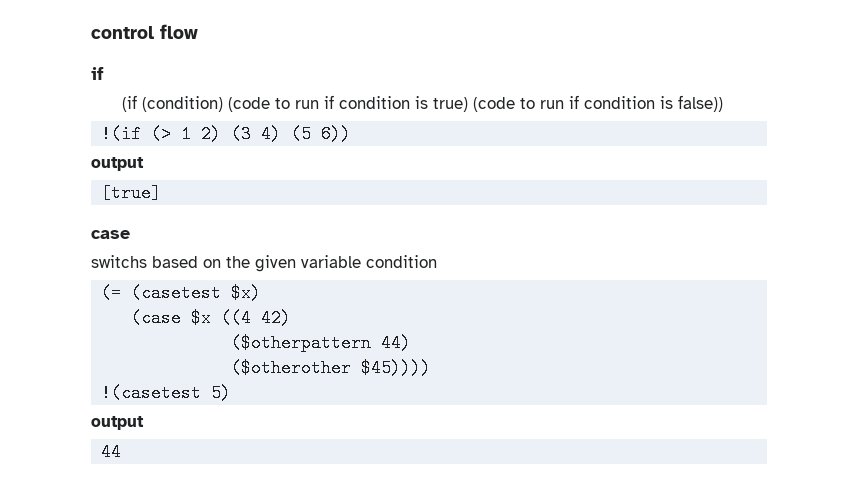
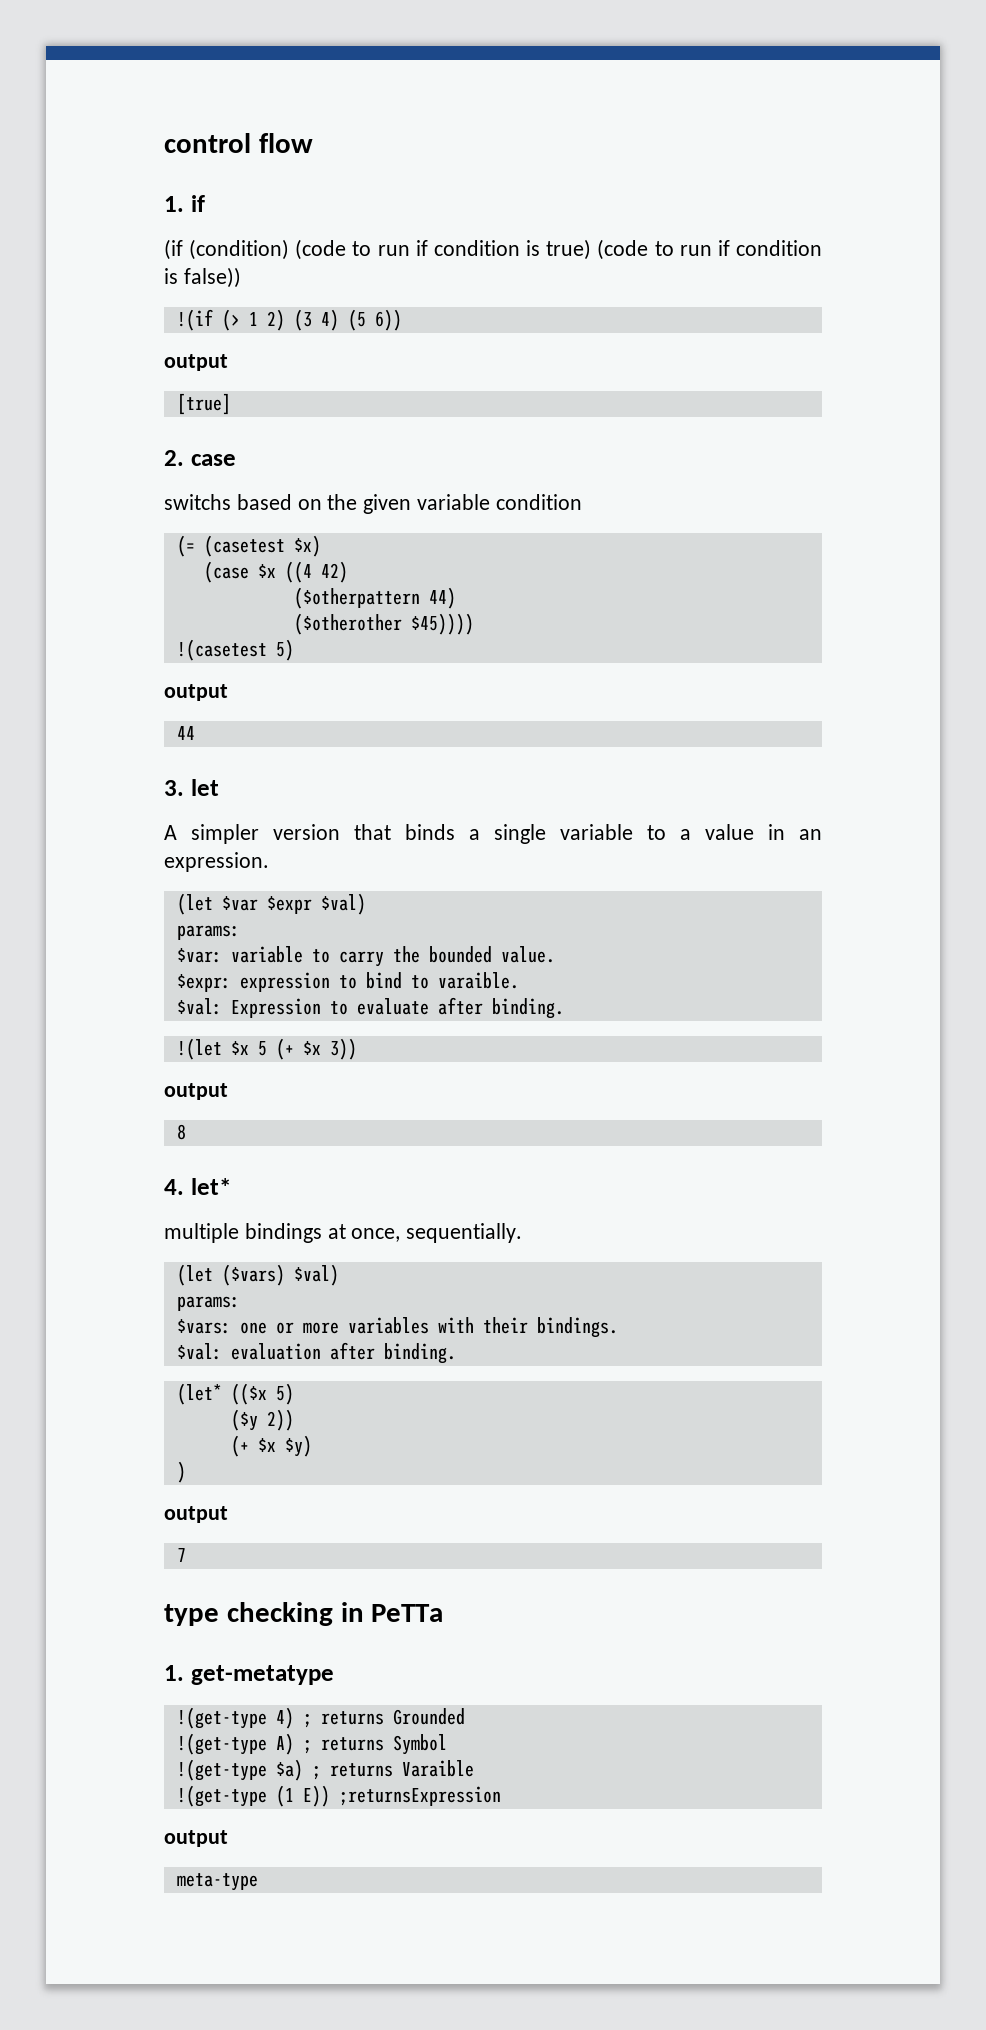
(198, 31) none -> [164,196,184,212] 1.
(162, 193) none -> [164,450,184,466] 2.
(122, 452) none -> [164,779,219,796] [164,824,822,844] [164,852,269,872] [176,893,366,915] [176,925,240,940] [176,946,555,967] [176,972,519,992] [176,997,564,1019] [176,1038,357,1060] [164,1083,228,1100] [176,1124,186,1140] [164,1178,231,1195] [164,1223,523,1243] [176,1264,339,1286] [176,1296,240,1311] [176,1317,618,1338] [176,1342,456,1364] [176,1383,294,1405] [230,1409,294,1431] [230,1435,312,1457] [176,1461,186,1483] [164,1506,228,1523] [176,1548,186,1562] [164,1602,444,1626] [164,1665,334,1685] [176,1707,465,1729] [176,1733,447,1755] [176,1759,474,1781] [176,1785,501,1807] [164,1830,228,1847] [176,1873,258,1891] // 3. let // A simpler version that binds a single variable to a value in an expression. // (let $var $expr $val) // params: // $var: variable to carry the bounded value. // $expr: expression to bind to varaible. // $val: Expression to evaluate after binding. // !(let $x 5 (+ $x 3)) // output // 8 // 4. let* // multiple bindings at once, sequentially. // (let ($vars) $val) // params: // $vars: one or more variables with their bindings. // $val: evaluation after binding. // (let* (($x 5) // ($y 2)) // (+ $x $y) // ) // output // 7 // type checking in PeTTa // 1. get-metatype // !(get-type 4) ; returns Grounded // !(get-type A) ; returns Symbol // !(get-type $a) ; returns Varaible // !(get-type (1 E)) ;returnsExpression // output // meta-type

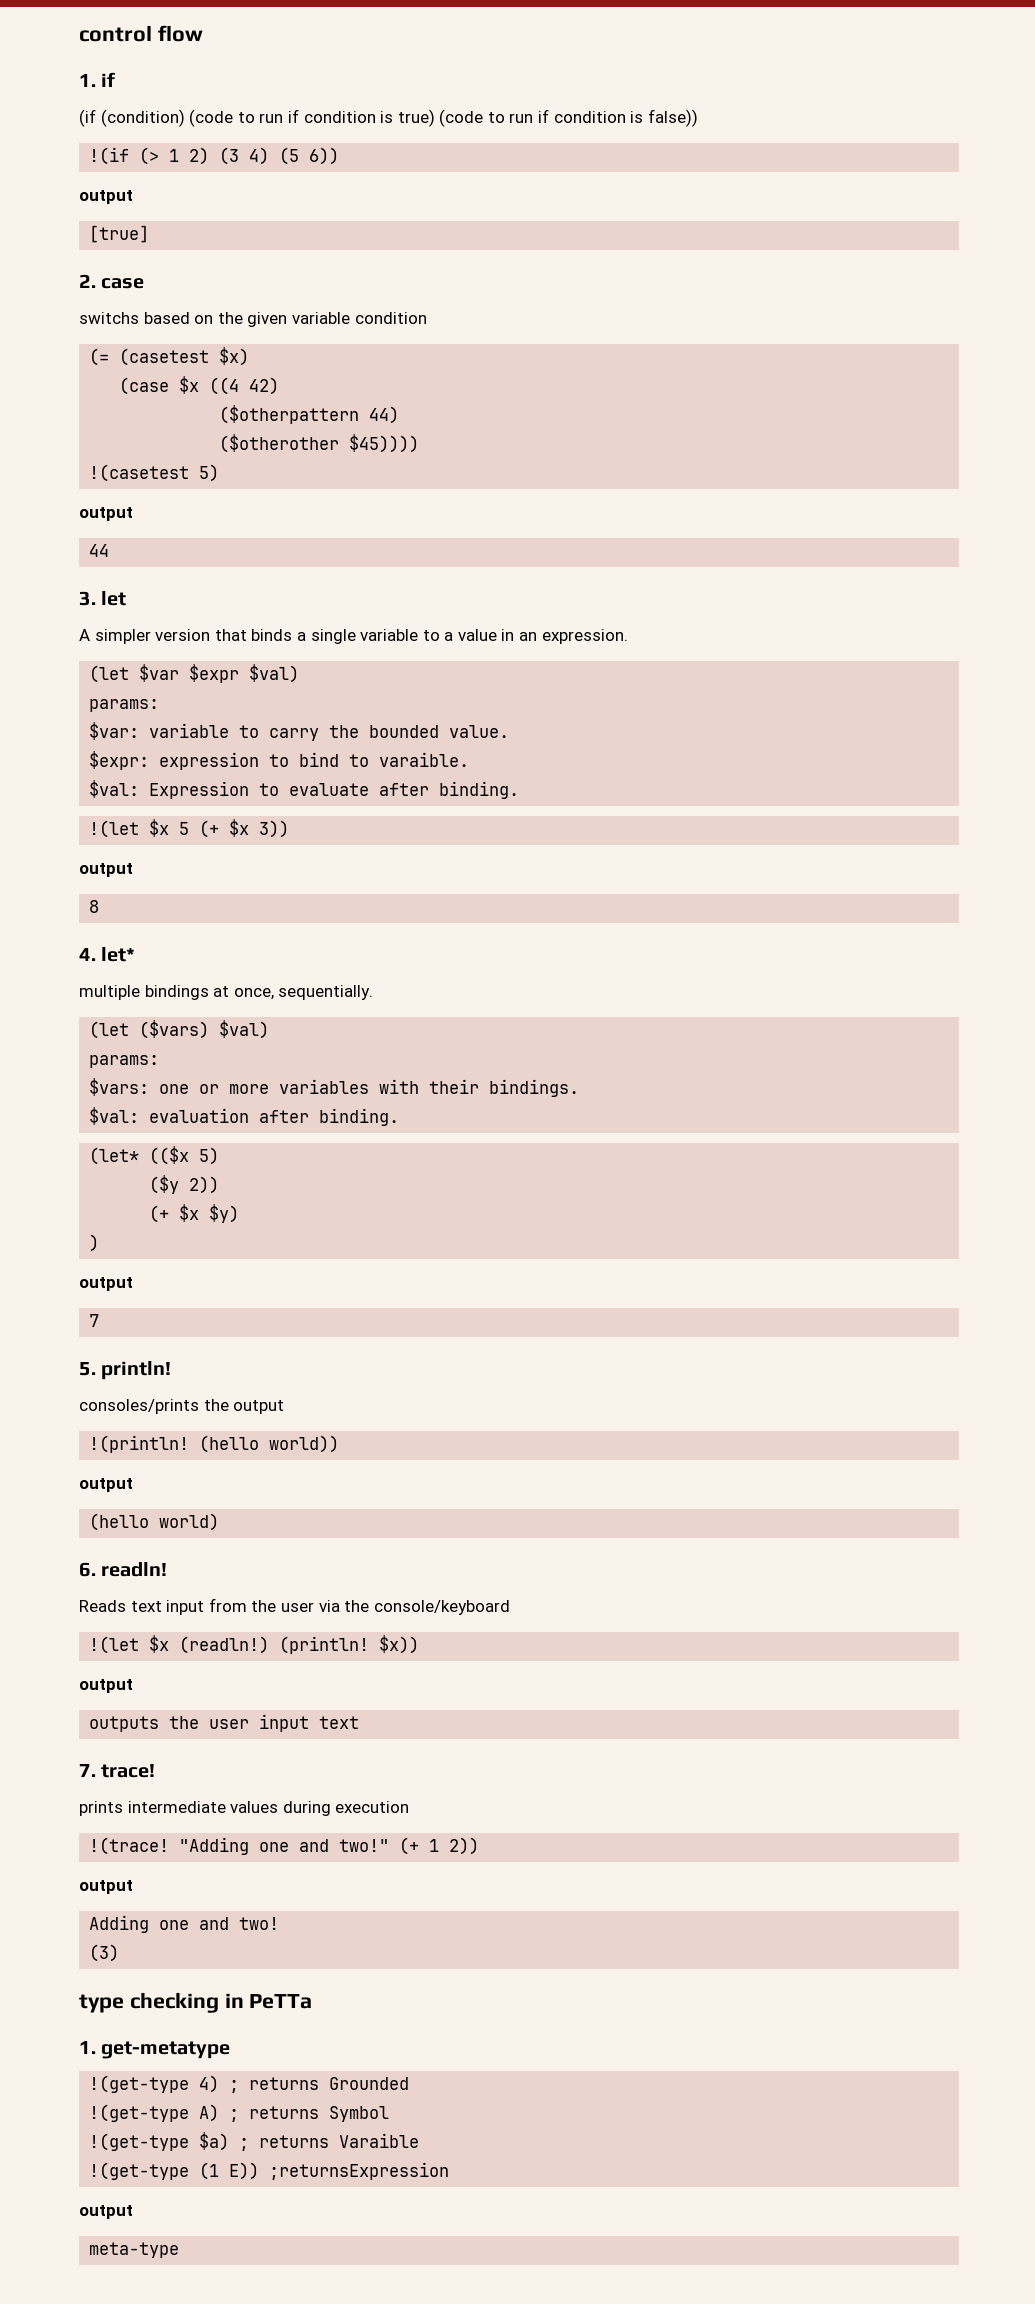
(186, 1555) none -> [79,1361,172,1380] [79,1399,285,1414] [89,1435,340,1453] [79,1478,133,1492] [89,1513,220,1531] [79,1562,168,1577] [79,1598,510,1615] [89,1635,420,1654] [79,1679,133,1693] [89,1714,360,1732] [79,1764,156,1778] [79,1801,410,1816] [89,1837,480,1855] [79,1880,133,1894] [89,1915,280,1933] [89,1944,120,1962] // 5. println! // consoles/prints the output // !(println! (hello world)) // output // (hello world) // 6. readln! // Reads text input from the user via the console/keyboard // !(let $x (readln!) (println! $x)) // output // outputs the user input text // 7. trace! // prints intermediate values during execution // !(trace! "Adding one and two!" (+ 1 2)) // output // Adding one and two! // (3)

